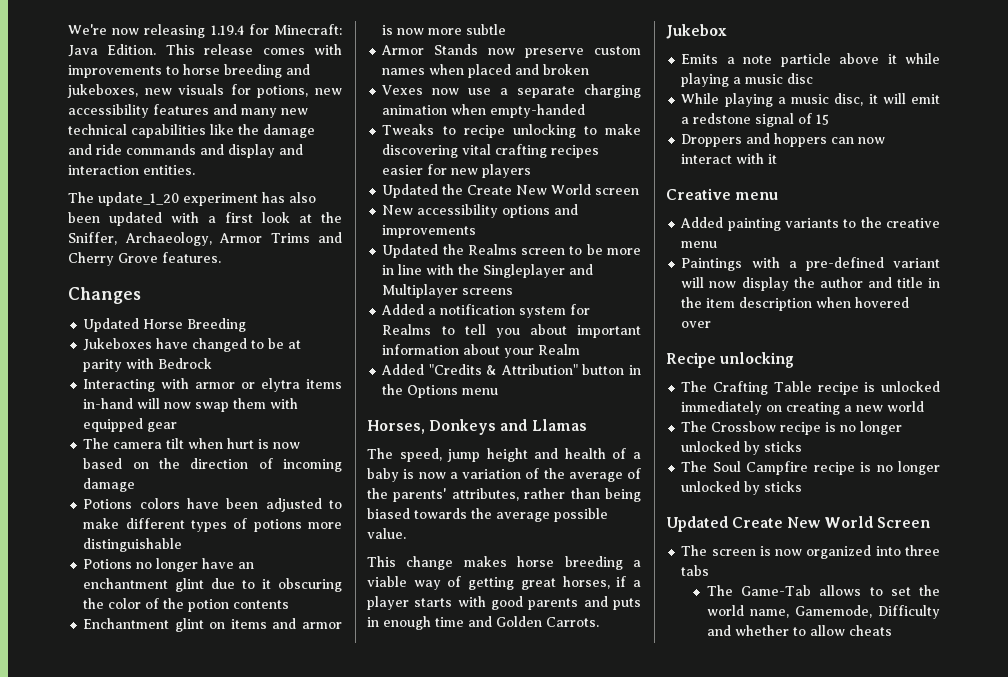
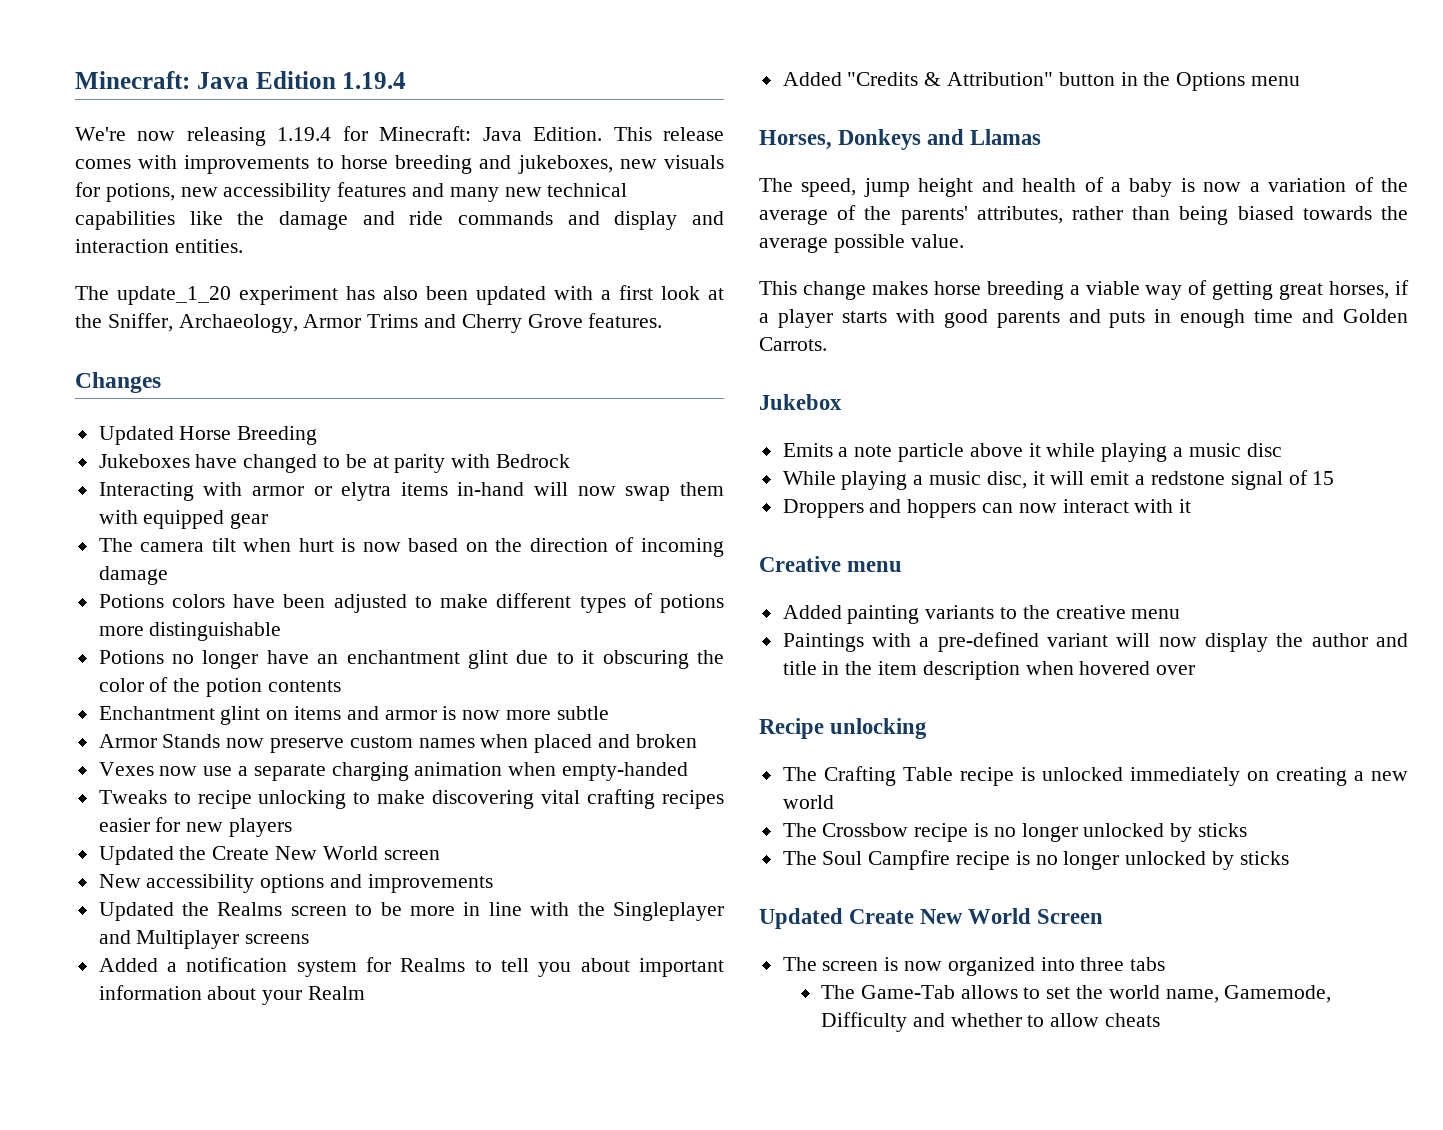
(68, 29) none -> [75,71,407,89] Minecraft: Java Edition 1.19.4 //

